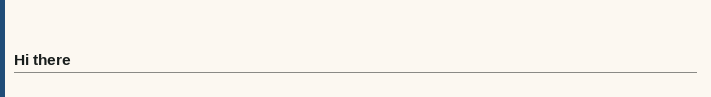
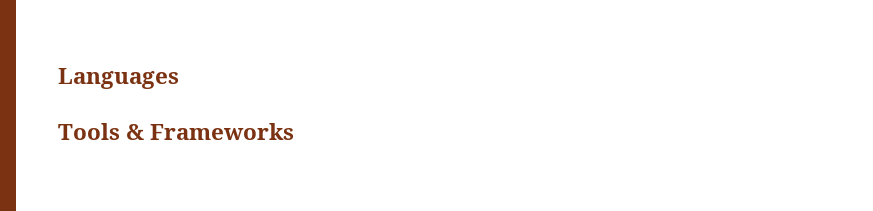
[14,54,72,65] Hi there -> [58,68,179,89] [58,123,295,140] Languages // Tools & Frameworks

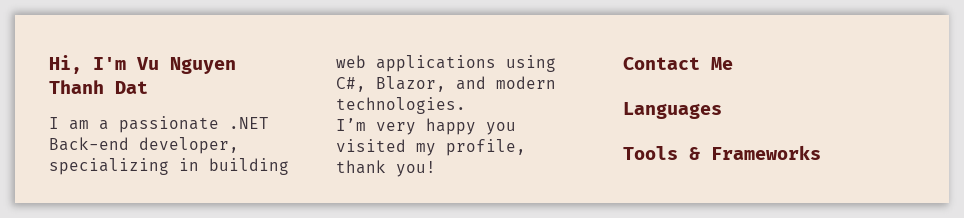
(58, 78) none -> [49,55,236,74] [49,80,148,94] [49,116,269,133] [49,137,239,154] [49,158,289,175] [336,55,556,72] [336,76,556,92] [336,97,466,114] [336,118,516,135] [336,139,526,156] [336,160,436,177] [623,57,733,70] Hi, I'm Vu Nguyen Thanh Dat // I am a passionate .NET Back-end developer, specializing in building web applications using C#, Blazor, and modern technologies. // I’m very happy you visited my profile, thank you! // Contact Me //

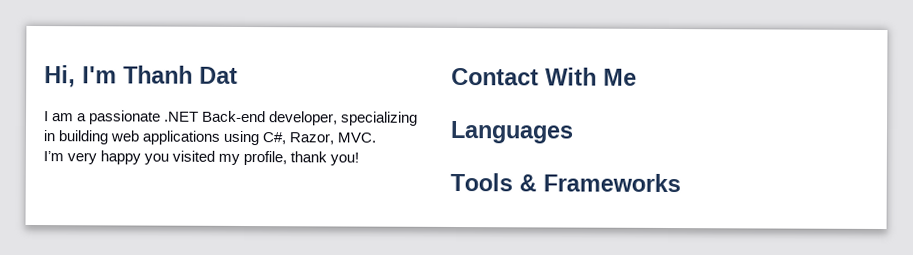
[136,57,236,74] Vu Nguyen -> (117, 75) none
[376,76,556,92] [336,97,466,114] Blazor, and modern technologies. -> [289,132,377,145] Razor, MVC.
(700, 63) none -> [545,67,597,86] With

